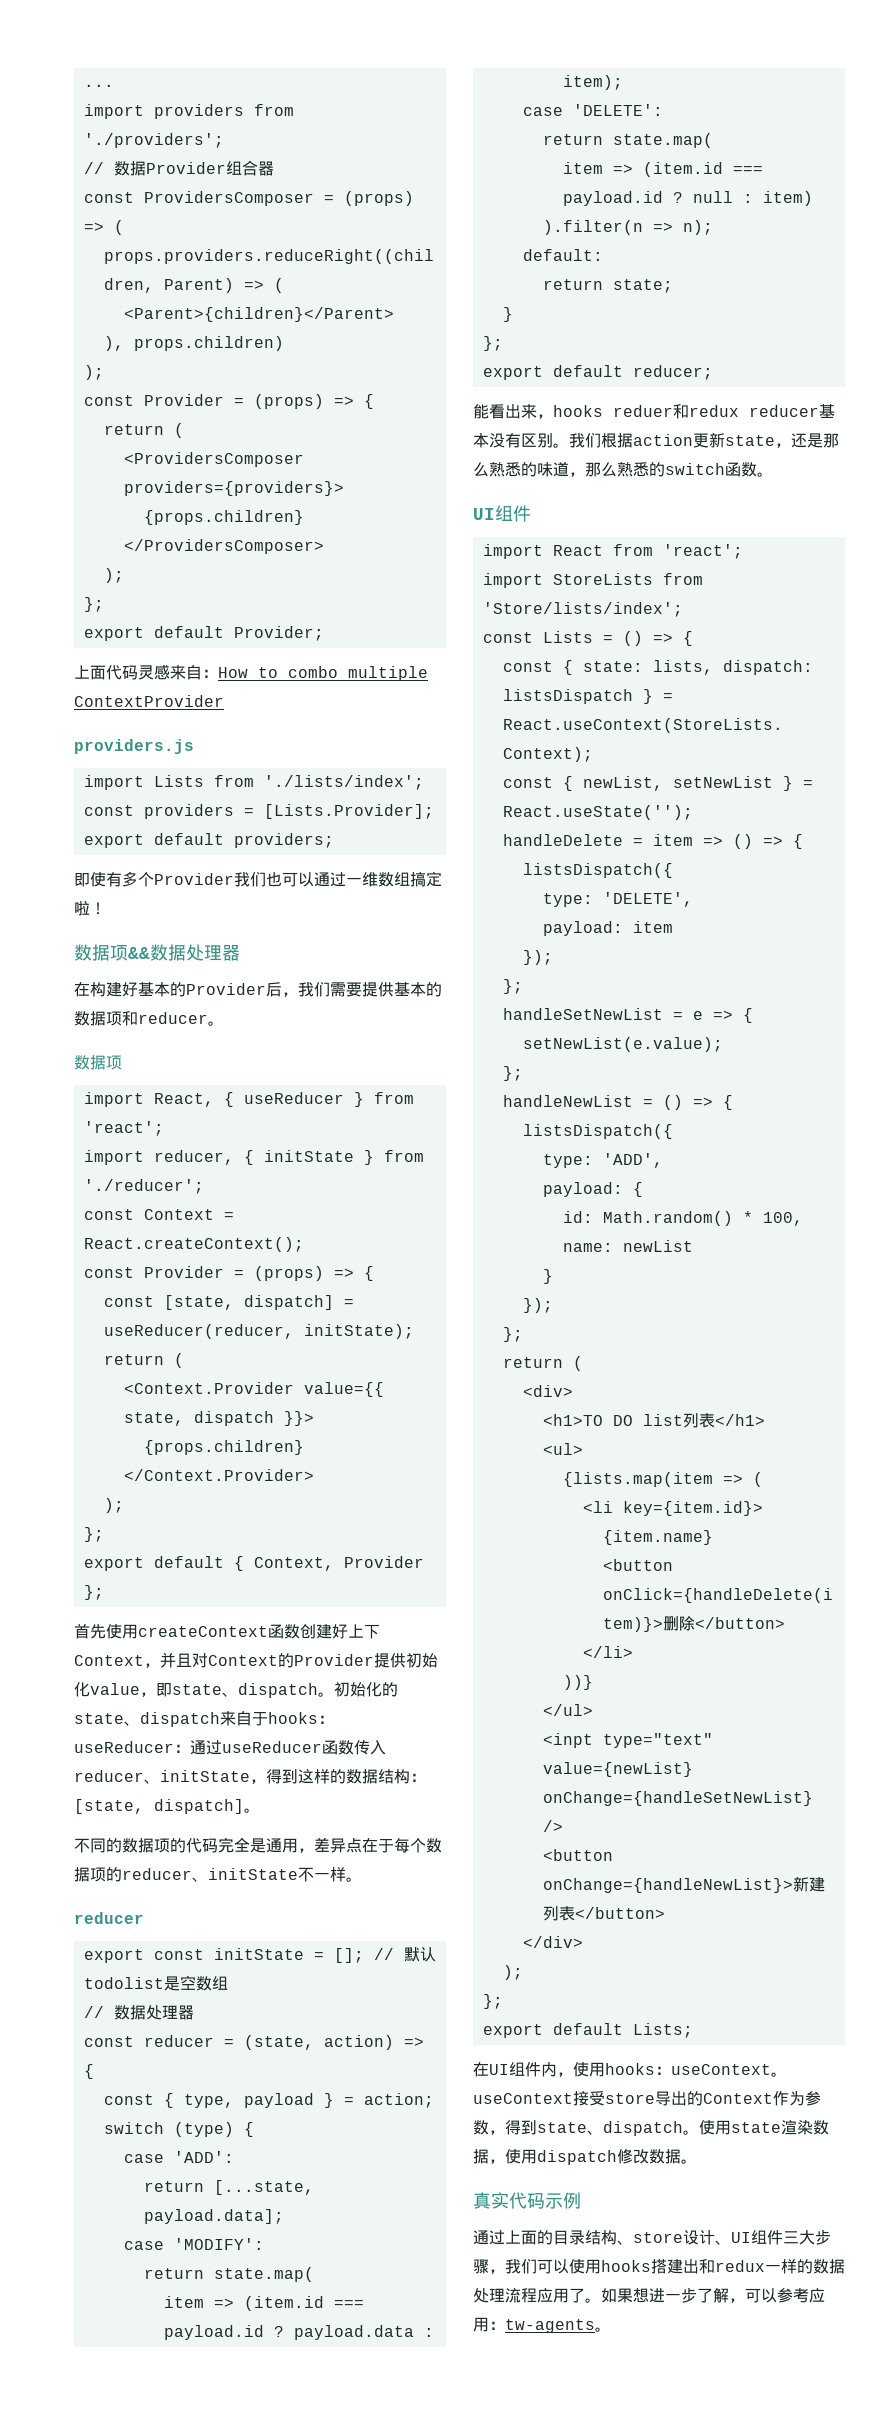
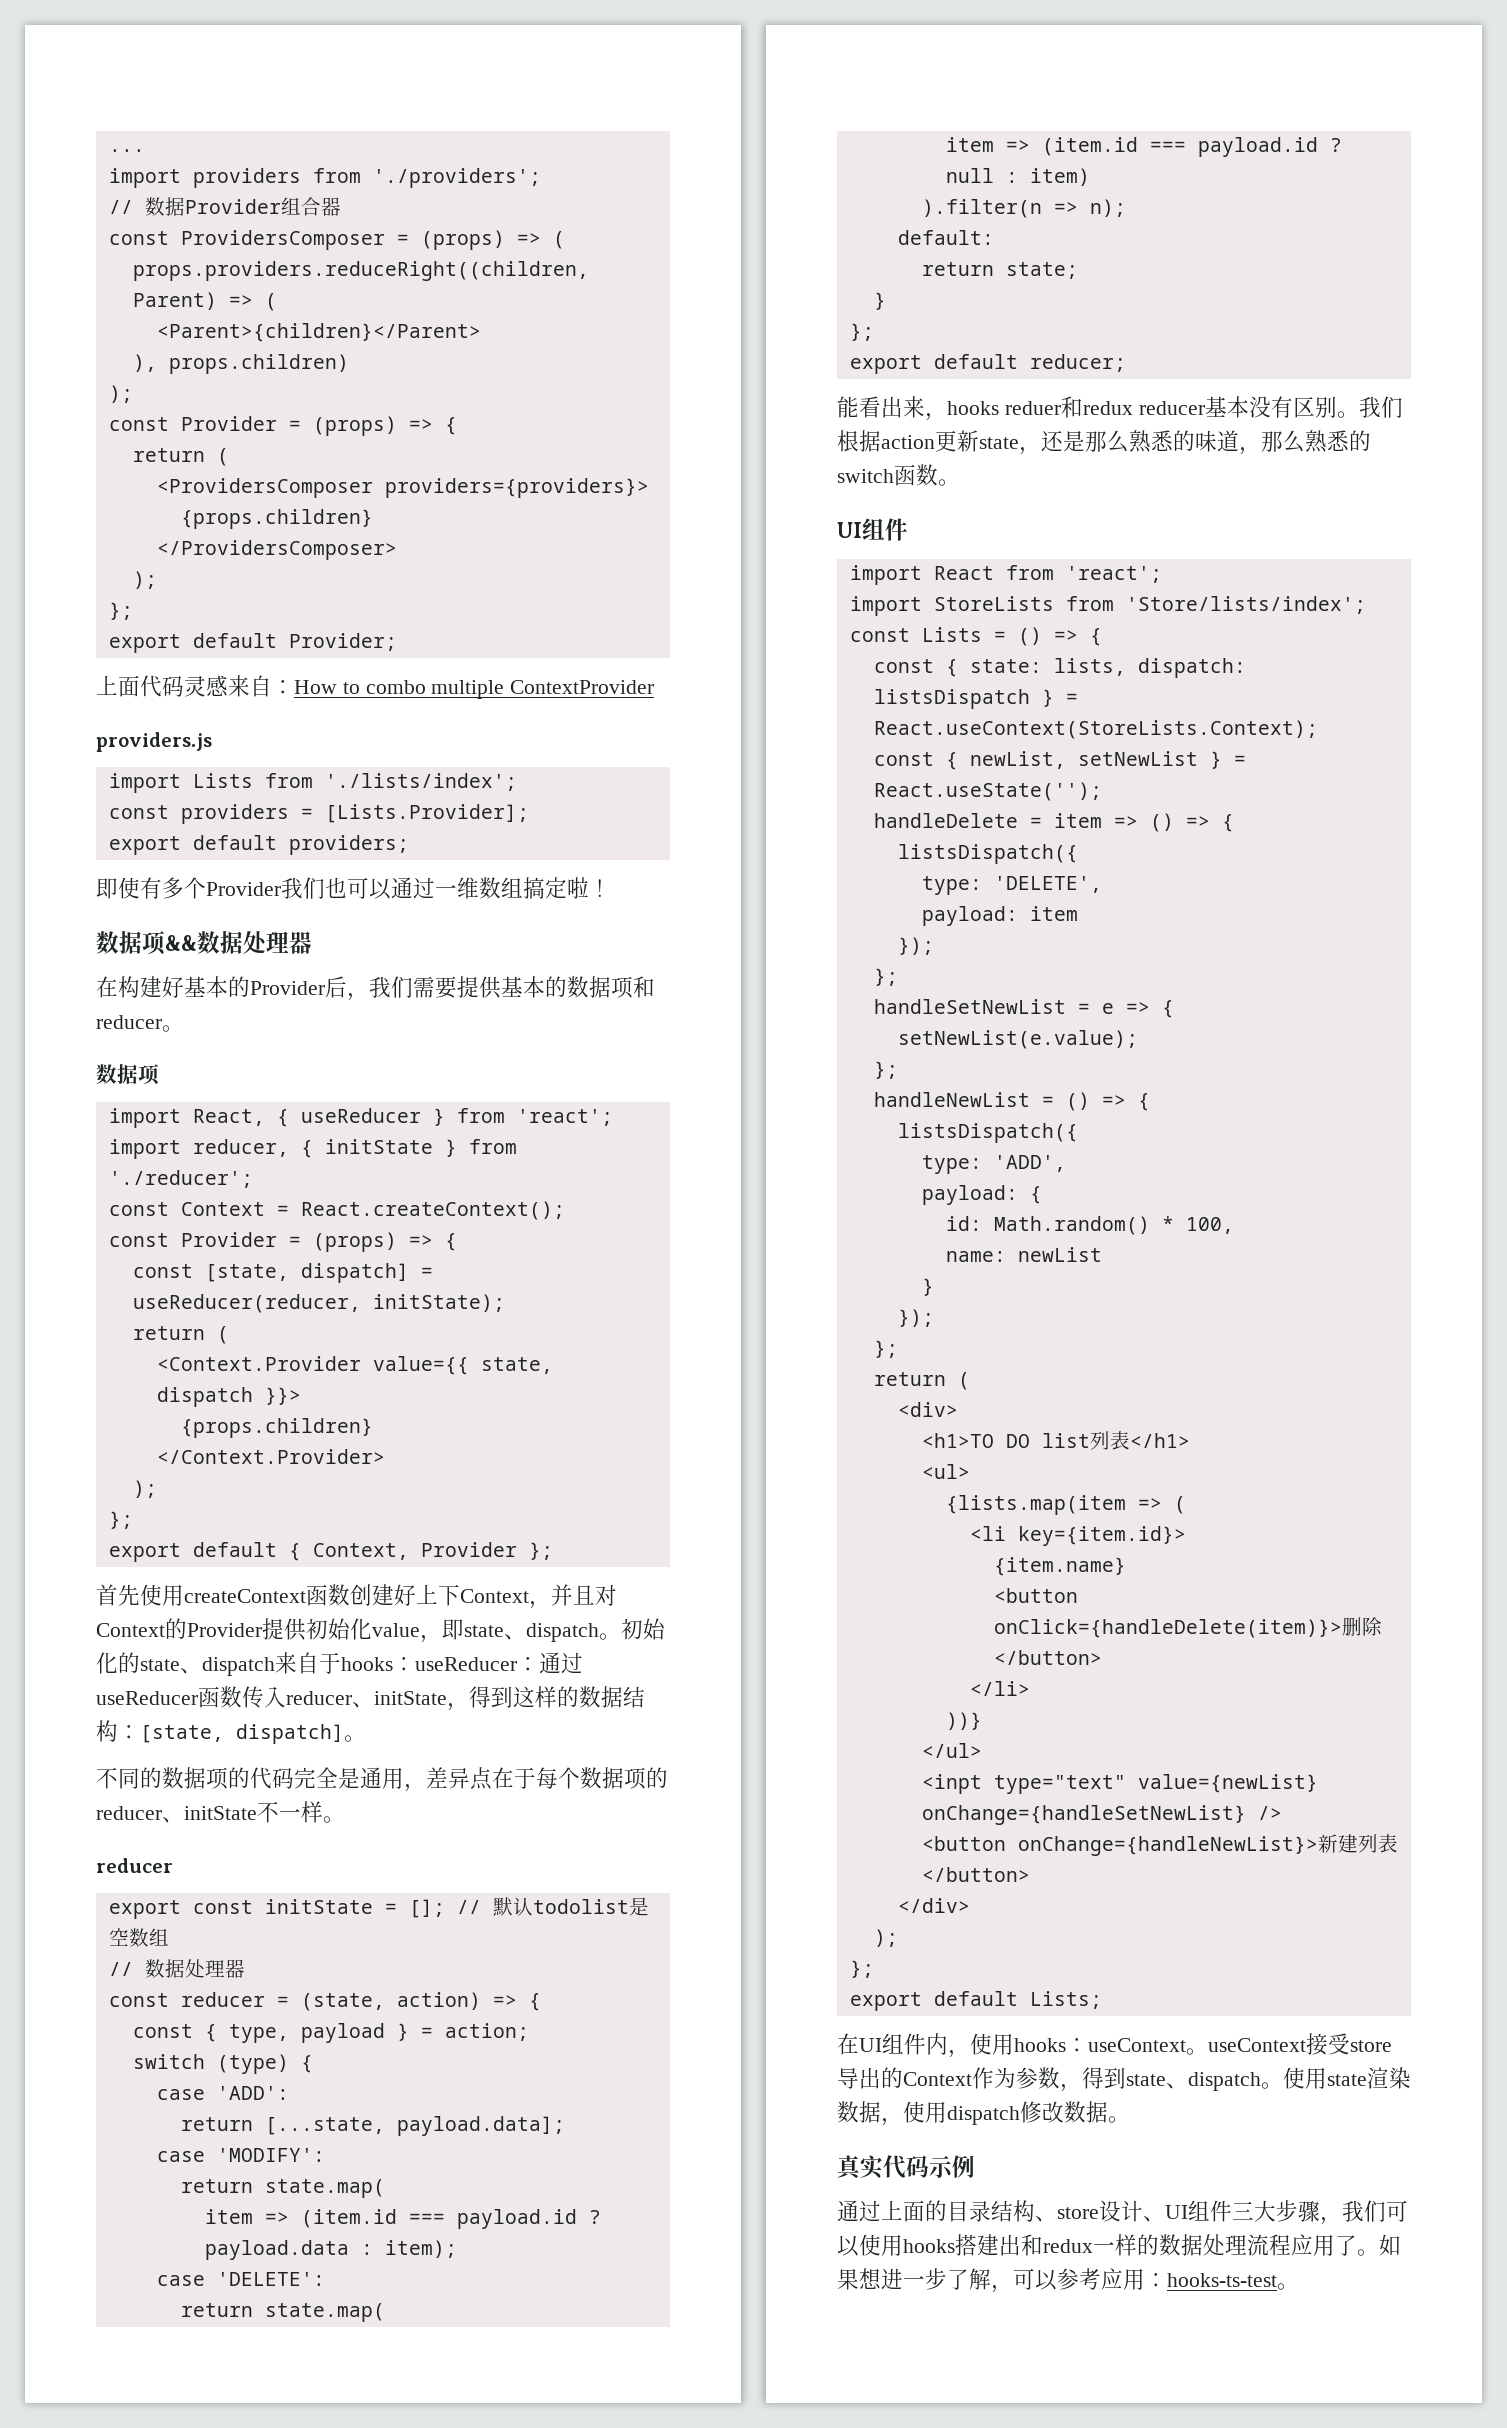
[505,2319,595,2333] tw-agents -> [1167,2273,1277,2287] hooks-ts-test

